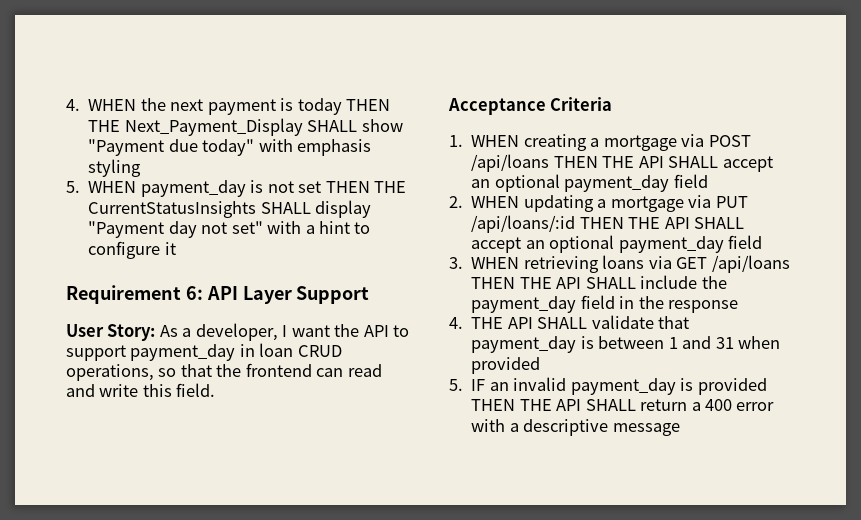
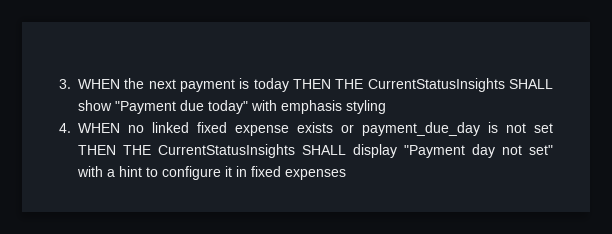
[66,99,80,111] 4. -> [59,79,71,89] 3.
[124,118,303,136] Next_Payment_Display -> [367,78,505,92] CurrentStatusInsights
[66,180,246,197] 5. WHEN payment_day -> [59,122,480,136] 4. WHEN no linked fixed expense exists or payment_due_day
[66,285,370,304] [66,323,410,341] [66,343,342,361] [66,363,382,381] [66,383,216,397] [448,97,613,115] [449,134,751,151] [471,154,773,172] [471,174,708,192] [449,195,748,212] [471,215,745,233] [471,235,763,253] [449,255,790,273] [471,275,727,289] [471,295,739,313] [449,315,690,329] [471,336,780,353] [471,357,541,374] [449,377,767,395] [471,399,775,411] [471,419,680,436] // Requirement 6: API Layer Support // User Story: As a developer, I want the API to support payment_day in loan CRUD operations, so that the frontend can read and write this field. // Acceptance Criteria // 1. WHEN creating a mortgage via POST /api/loans THEN THE API SHALL accept an optional payment_day field // 2. WHEN updating a mortgage via PUT /api/loans/:id THEN THE API SHALL accept an optional payment_day field // 3. WHEN retrieving loans via GET /api/loans THEN THE API SHALL include the payment_day field in the response // 4. THE API SHALL validate that payment_day is between 1 and 31 when provided // 5. IF an invalid payment_day is provided THEN THE API SHALL return a 400 error with a descriptive message -> [236,166,346,180] in fixed expenses

